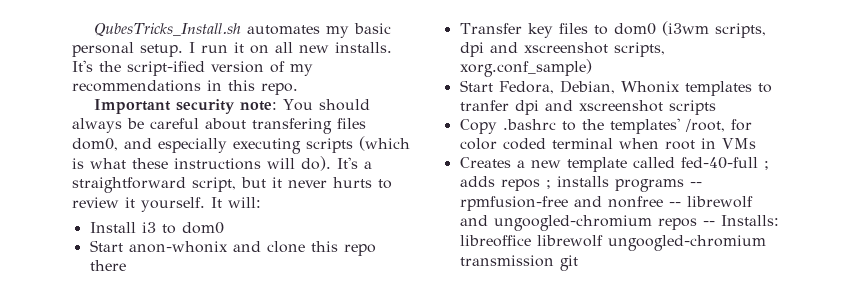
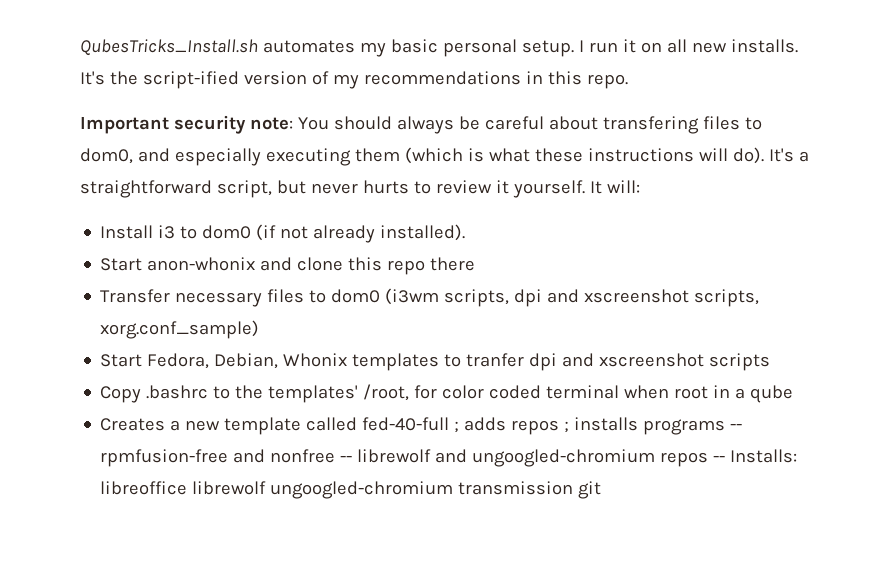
(366, 123) none -> [744,117,762,130] to
[306,138,353,153] scripts -> [354,148,400,162] them
[272,177,282,188] it -> (306, 187) none
(224, 228) none -> [256,224,466,243] (if not already installed).
[527,23,553,38] key -> [175,292,263,307] necessary
[721,138,756,149] VMs -> [735,385,794,403] a qube

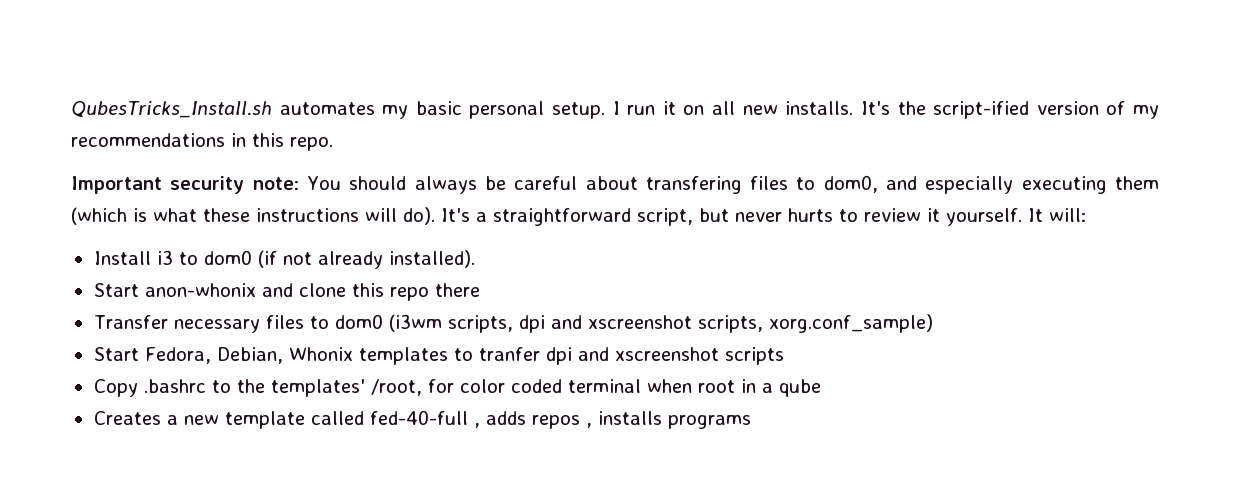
[454,421,460,433] ; -> [473,423,480,428] ,
[564,421,570,433] ; -> [585,423,592,428] ,
[730,424,743,430] [100,449,798,467] [100,481,602,499] -- rpmfusion-free and nonfree -- librewolf and ungoogled-chromium repos -- Installs: libreoffice librewolf ungoogled-chromium transmission git -> (751, 422) none

